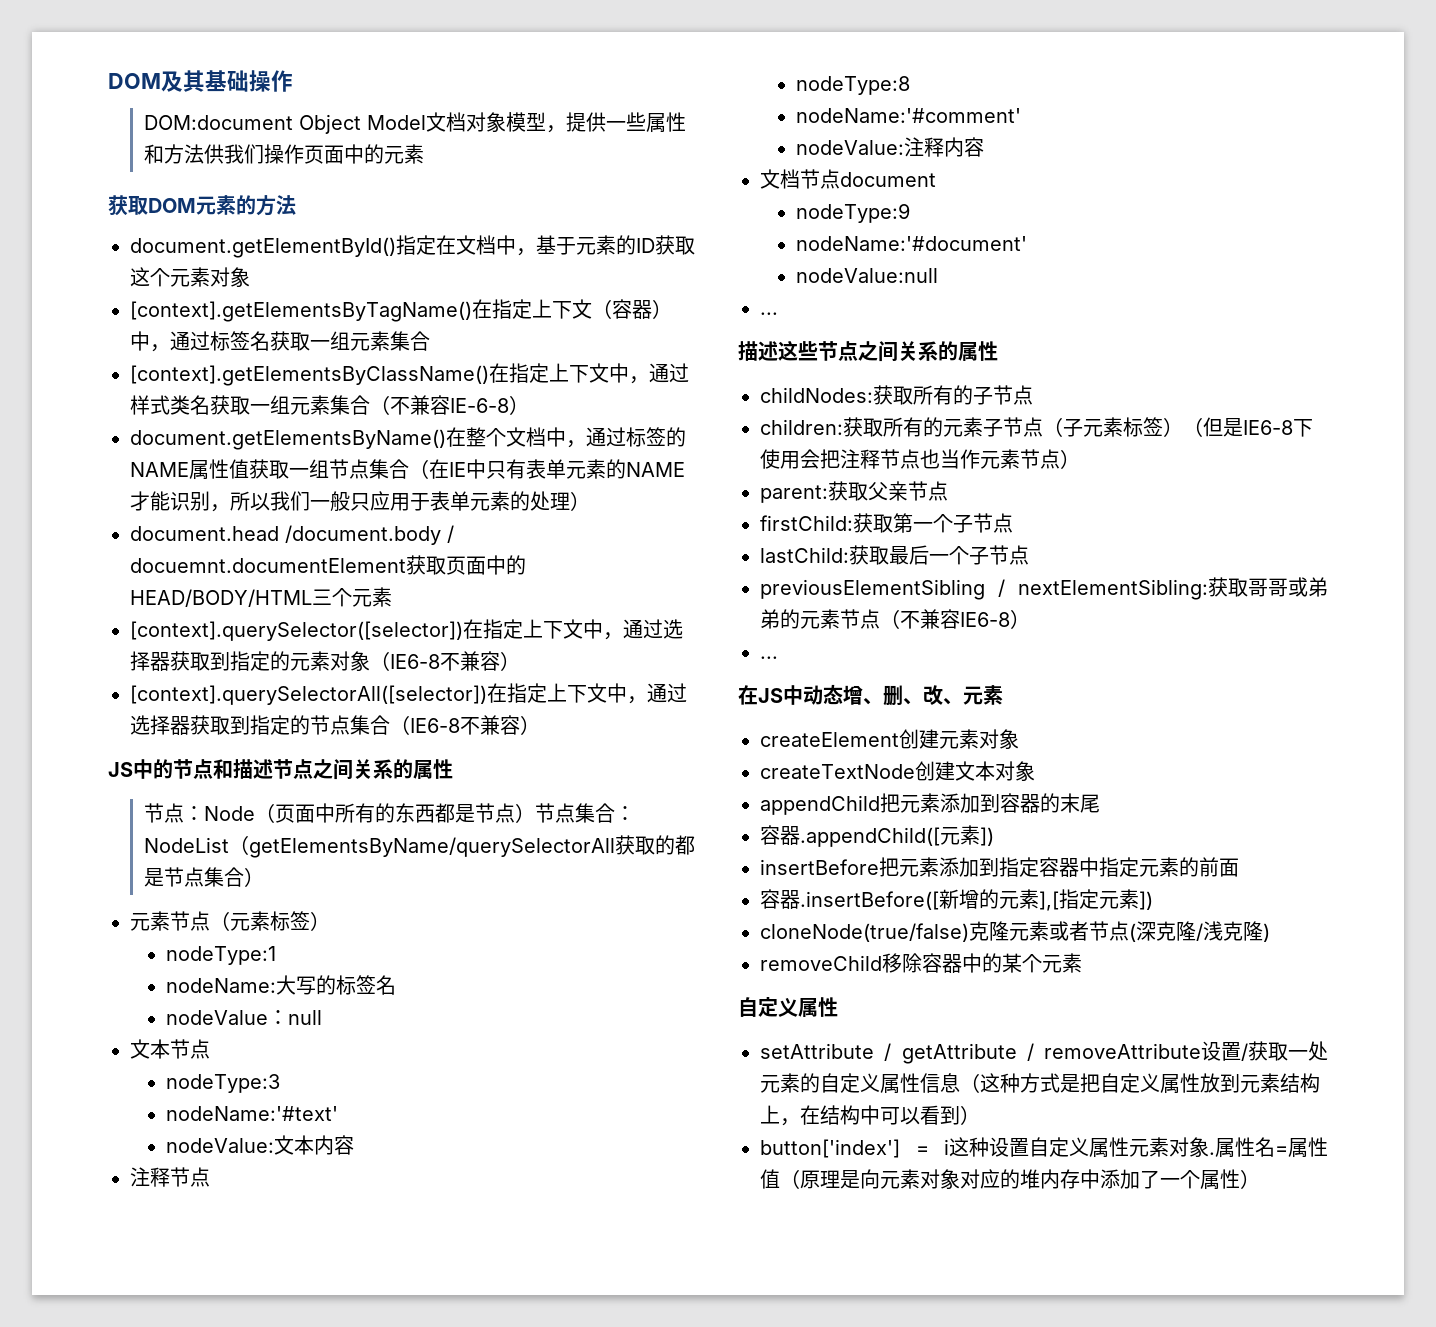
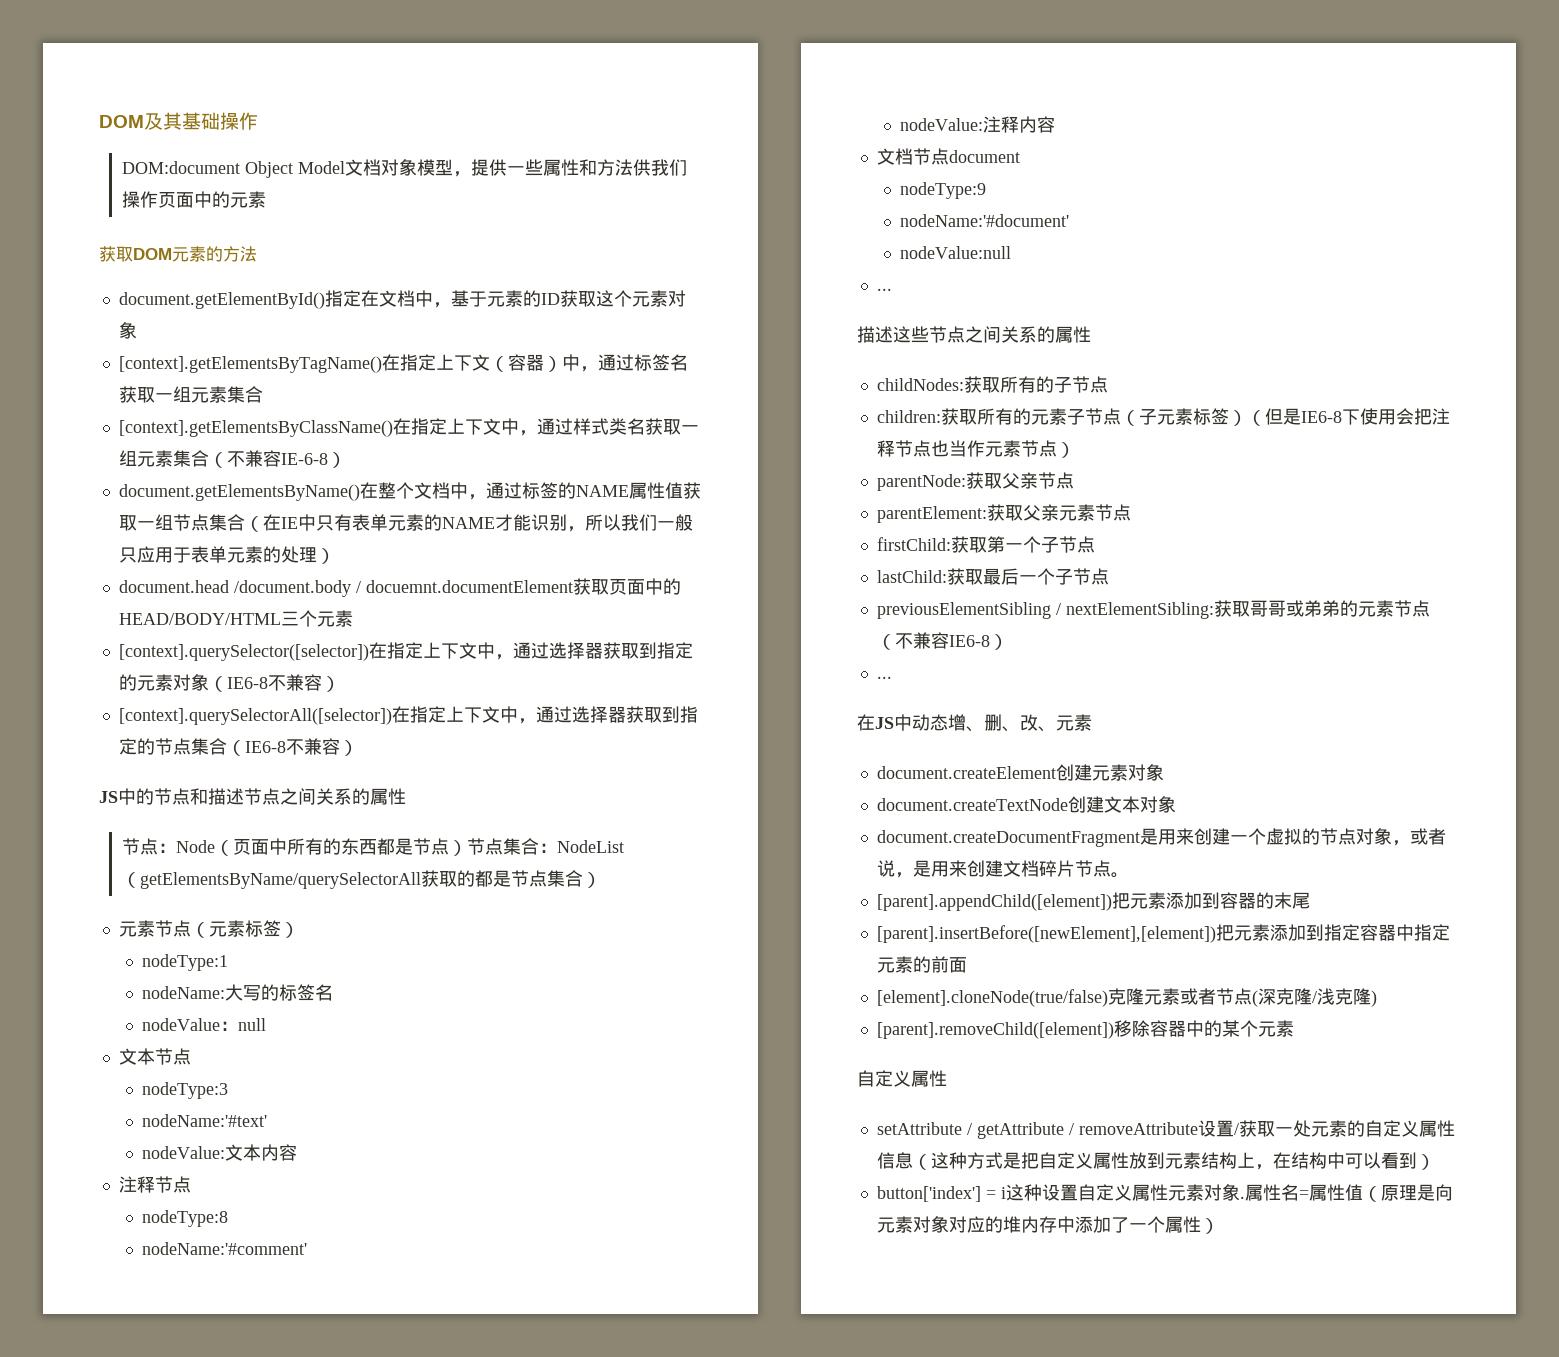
[760,485,828,503] parent: -> [876,474,966,491] parentNode:
(948, 491) none -> [876,504,1131,523] // parentElement:获取父亲元素节点
[760,732,899,747] createElement -> [876,766,1056,779] document.createElement
[760,764,915,779] createTextNode -> [876,798,1068,811] document.createTextNode
[760,795,880,815] appendChild -> [876,828,1446,847] [876,860,1129,878] [876,894,1112,911] document.createDocumentFragment是用来创建一个虚拟的节点对象，或者说，是用来创建文档碎片节点。 // [parent].appendChild([element])
[760,825,994,847] [760,859,879,875] 容器.appendChild([元素]) // insertBefore -> [876,925,1216,943] [parent].insertBefore([newElement],[element])
[760,889,1153,911] [760,923,969,942] 容器.insertBefore([新增的元素],[指定元素]) // cloneNode(true/false) -> [876,989,1108,1007] [element].cloneNode(true/false)
[760,955,882,971] removeChild -> [876,1022,1114,1039] [parent].removeChild([element])

